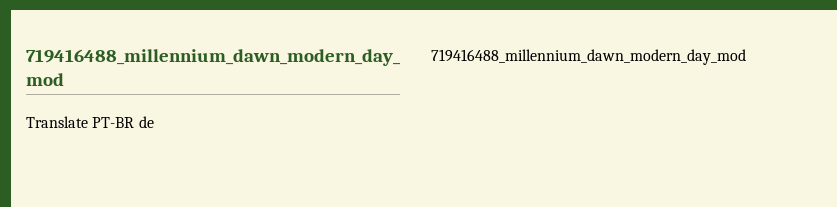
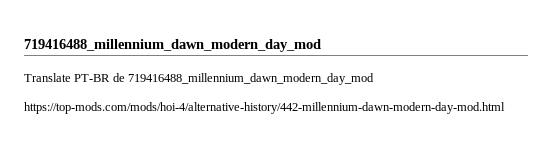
(746, 57) none -> [24,102,505,114] // https://top-mods.com/mods/hoi-4/alternative-history/442-millennium-dawn-modern-day-mod.html

